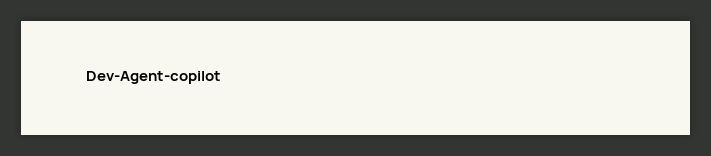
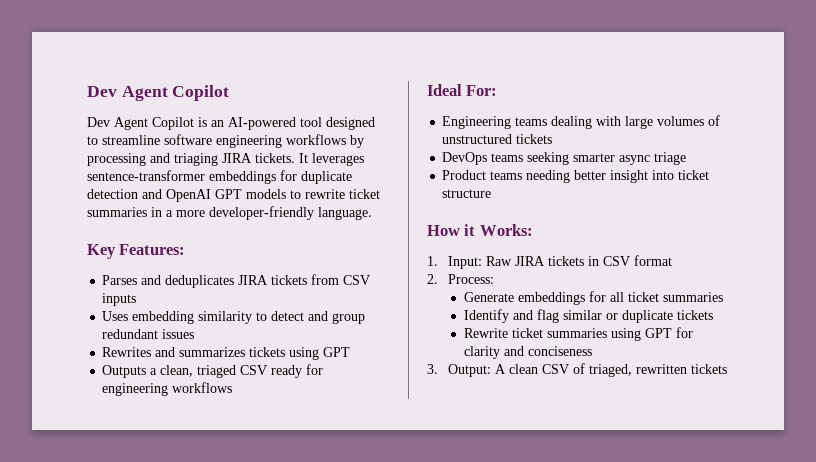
[86,71,221,84] Dev-Agent-copilot -> [87,85,230,101] [87,117,375,130] [87,134,364,148] [87,153,364,166] [87,170,352,184] [87,189,380,202] [87,206,372,220] [87,244,186,259] [102,274,371,288] [102,293,137,306] [102,311,366,324] [102,329,195,339] [102,347,351,360] [102,364,324,378] [102,382,233,396] [427,84,498,96] [442,115,721,129] [442,134,553,144] [442,152,687,165] [442,170,710,183] [442,189,492,198] [427,224,533,236] [427,255,673,269] [427,274,495,284] [463,291,723,305] [463,309,713,323] [463,327,693,341] [463,346,592,359] [427,363,728,377] Dev Agent Copilot // Dev Agent Copilot is an AI-powered tool designed to streamline software engineering workflows by processing and triaging JIRA tickets. It leverages sentence-transformer embeddings for duplicate detection and OpenAI GPT models to rewrite ticket summaries in a more developer-friendly language. // Key Features: // Parses and deduplicates JIRA tickets from CSV inputs // Uses embedding similarity to detect and group redundant issues // Rewrites and summarizes tickets using GPT // Outputs a clean, triaged CSV ready for engineering workflows // Ideal For: // Engineering teams dealing with large volumes of unstructured tickets // DevOps teams seeking smarter async triage // Product teams needing better insight into ticket structure // How it Works: // 1. Input: Raw JIRA tickets in CSV format // 2. Process: // Generate embeddings for all ticket summaries // Identify and flag similar or duplicate tickets // Rewrite ticket summaries using GPT for clarity and conciseness // 3. Output: A clean CSV of triaged, rewritten tickets

